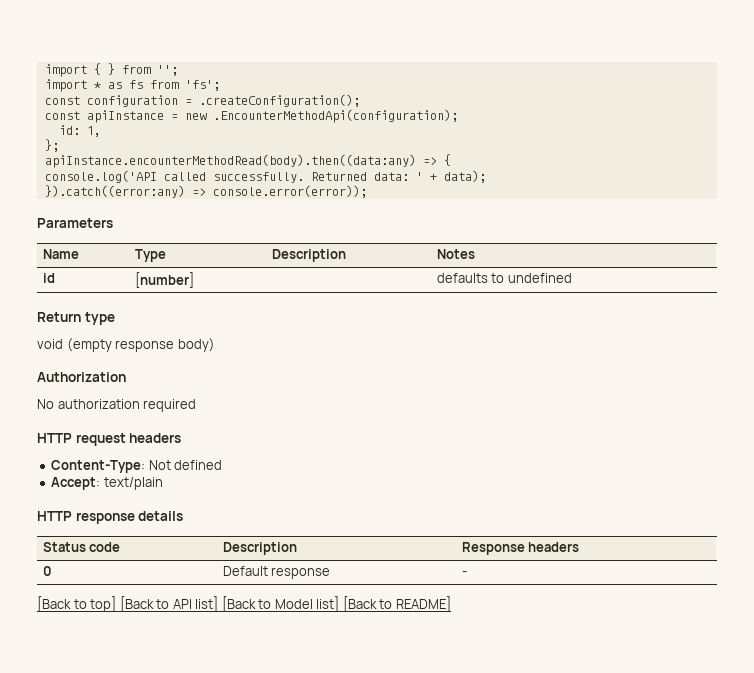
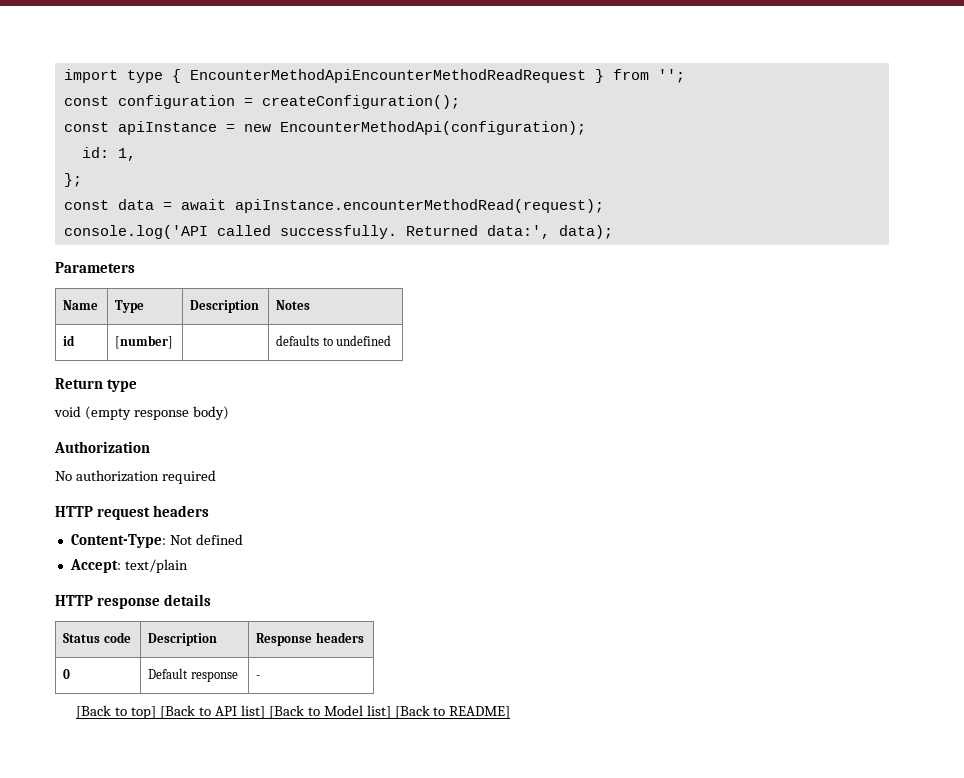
[44,63,101,77] import { -> [63,69,586,83] import type { EncounterMethodApiEncounterMethodReadRequest
[44,79,220,92] // import * as fs from 'fs'; -> (685, 76) none
[198,94,360,107] .createConfiguration(); -> [261,95,460,109] createConfiguration();
[212,109,458,123] .EncounterMethodApi(configuration); -> [279,121,586,135] EncounterMethodApi(configuration);
[44,154,451,168] apiInstance.encounterMethodRead(body).then((data:any) => { -> [63,199,604,213] const data = await apiInstance.encounterMethodRead(request);
[373,170,486,183] [44,185,367,198] data: ' + data); // }).catch((error:any) => console.error(error)); -> [486,225,613,239] data:', data);

